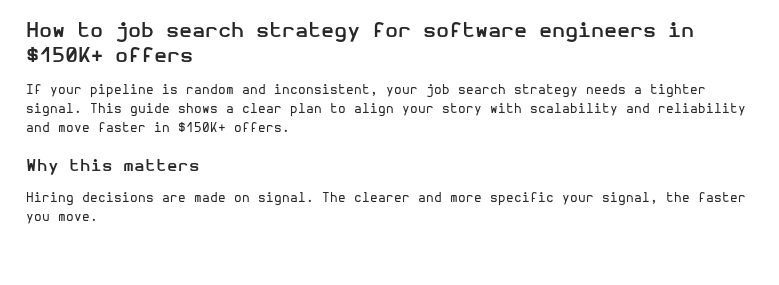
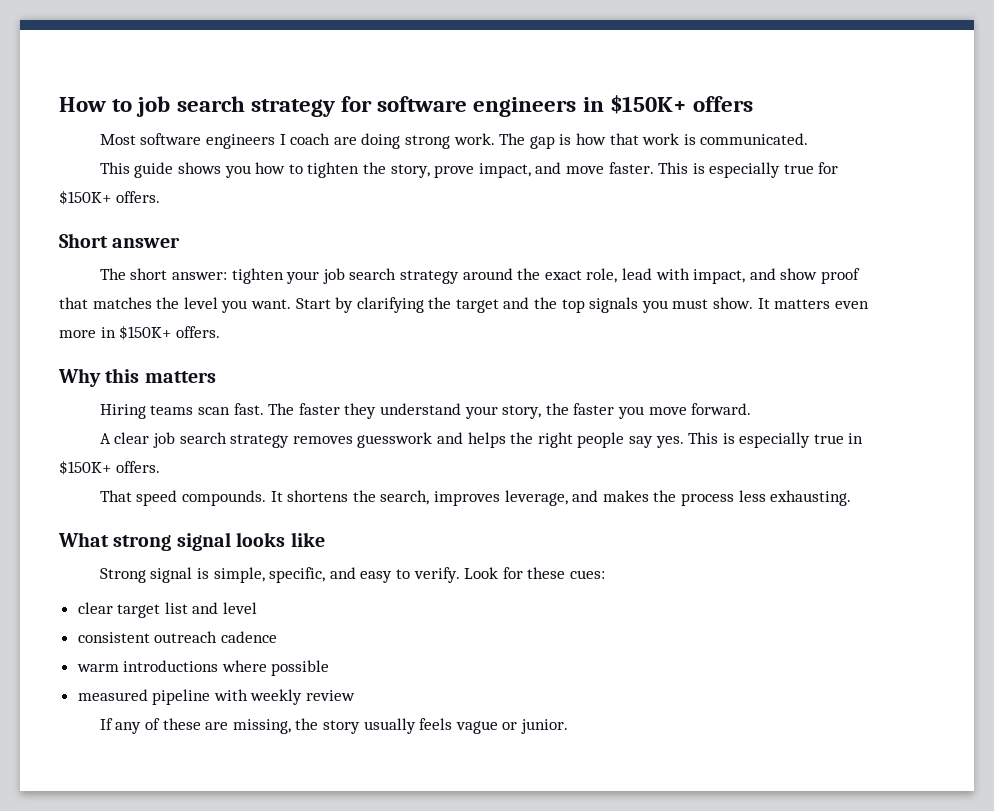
[26,84,706,98] [26,103,746,117] [26,122,146,132] If your pipeline is random and inconsistent, your job search strategy needs a tighter signal. This guide shows a clear plan to align your story with scalability and reliability and move faster -> [99,133,809,149] [99,162,839,178] [59,190,160,205] [59,233,181,248] [99,268,860,284] [59,297,869,313] [59,330,96,338] Most software engineers I coach are doing strong work. The gap is how that work is communicated. // This guide shows you how to tighten the story, prove impact, and move faster. This is especially true for $150K+ offers. // Short answer // The short answer: tighten your job search strategy around the exact role, lead with impact, and show proof that matches the level you want. Start by clarifying the target and the top signals you must show. It matters even more
[82,192,746,206] [26,214,98,224] decisions are made on signal. The clearer and more specific your signal, the faster you move. -> [150,403,752,419] [99,432,864,448] [59,460,160,475] [99,490,852,506] [58,532,325,551] [99,567,605,583] [77,602,258,618] [77,631,277,643] [76,660,330,676] [77,689,356,705] [99,718,568,734] teams scan fast. The faster they understand your story, the faster you move forward. // A clear job search strategy removes guesswork and helps the right people say yes. This is especially true in $150K+ offers. // That speed compounds. It shortens the search, improves leverage, and makes the process less exhausting. // What strong signal looks like // Strong signal is simple, specific, and easy to verify. Look for these cues: // clear target list and level // consistent outreach cadence // warm introductions where possible // measured pipeline with weekly review // If any of these are missing, the story usually feels vague or junior.

